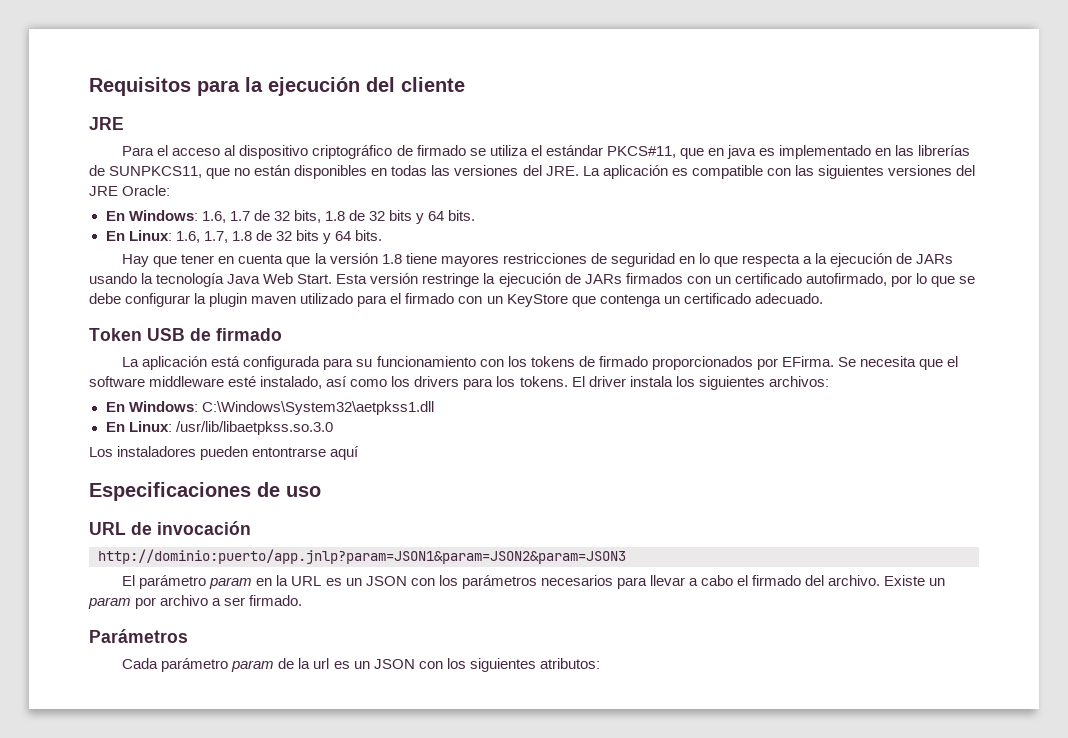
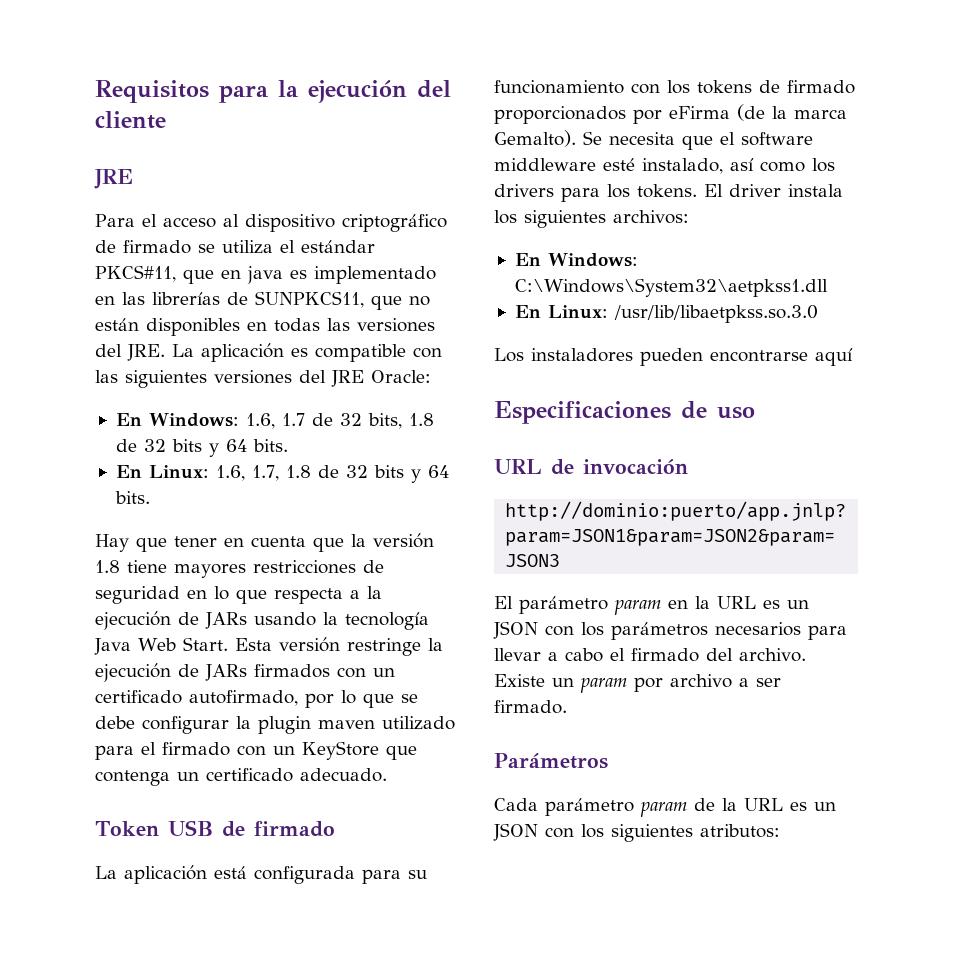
[781,356,834,367] EFirma. -> [669,104,847,121] [494,130,576,147] eFirma (de la marca Gemalto).
[252,447,327,457] entontrarse -> [710,350,808,362] encontrarse
[313,658,330,669] url -> [744,798,783,811] URL

